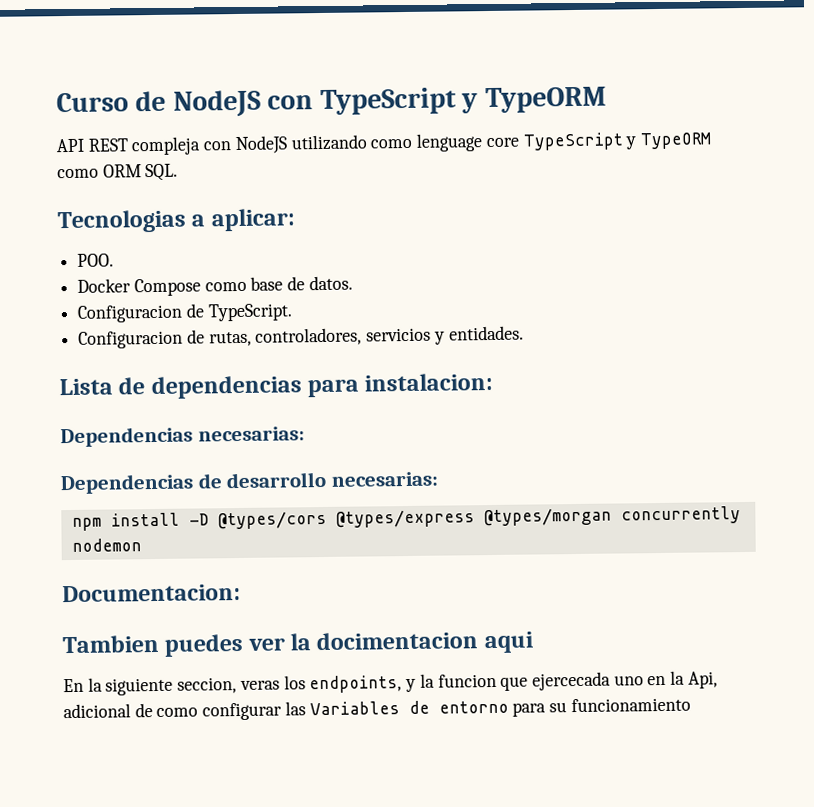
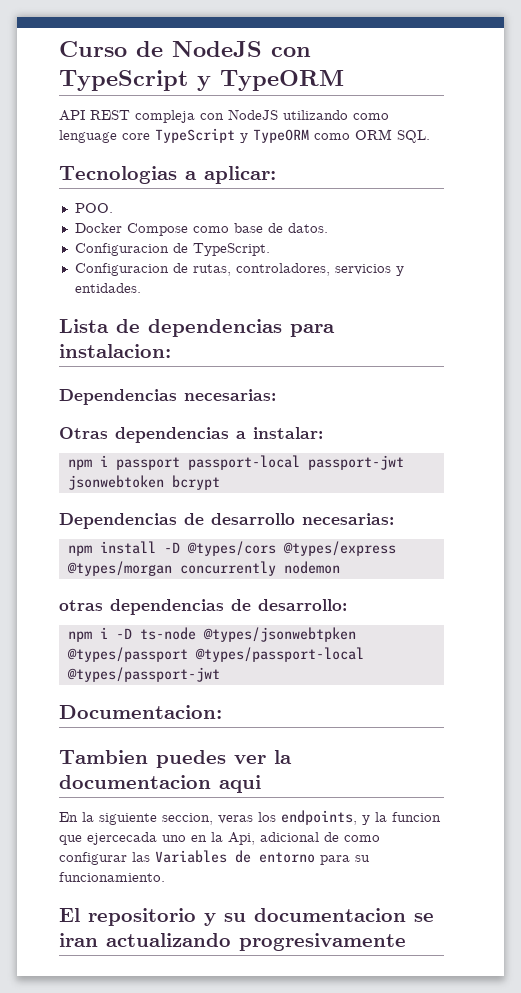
(305, 434) none -> [59,427,323,443] [67,455,404,470] [67,475,220,490] // Otras dependencias a instalar: // npm i passport passport-local passport-jwt jsonwebtoken bcrypt
(142, 545) none -> [59,599,347,615] [67,627,356,642] [66,647,364,662] [66,667,220,682] // otras dependencias de desarrollo: // npm i -D ts-node @types/jsonwebtpken @types/passport @types/passport-local @types/passport-jwt
[316,631,479,651] docimentacion -> [59,775,211,789] documentacion
[570,697,691,713] funcionamiento -> [59,872,165,882] [59,908,434,926] [59,933,406,951] funcionamiento. // El repositorio y su documentacion se iran actualizando progresivamente

